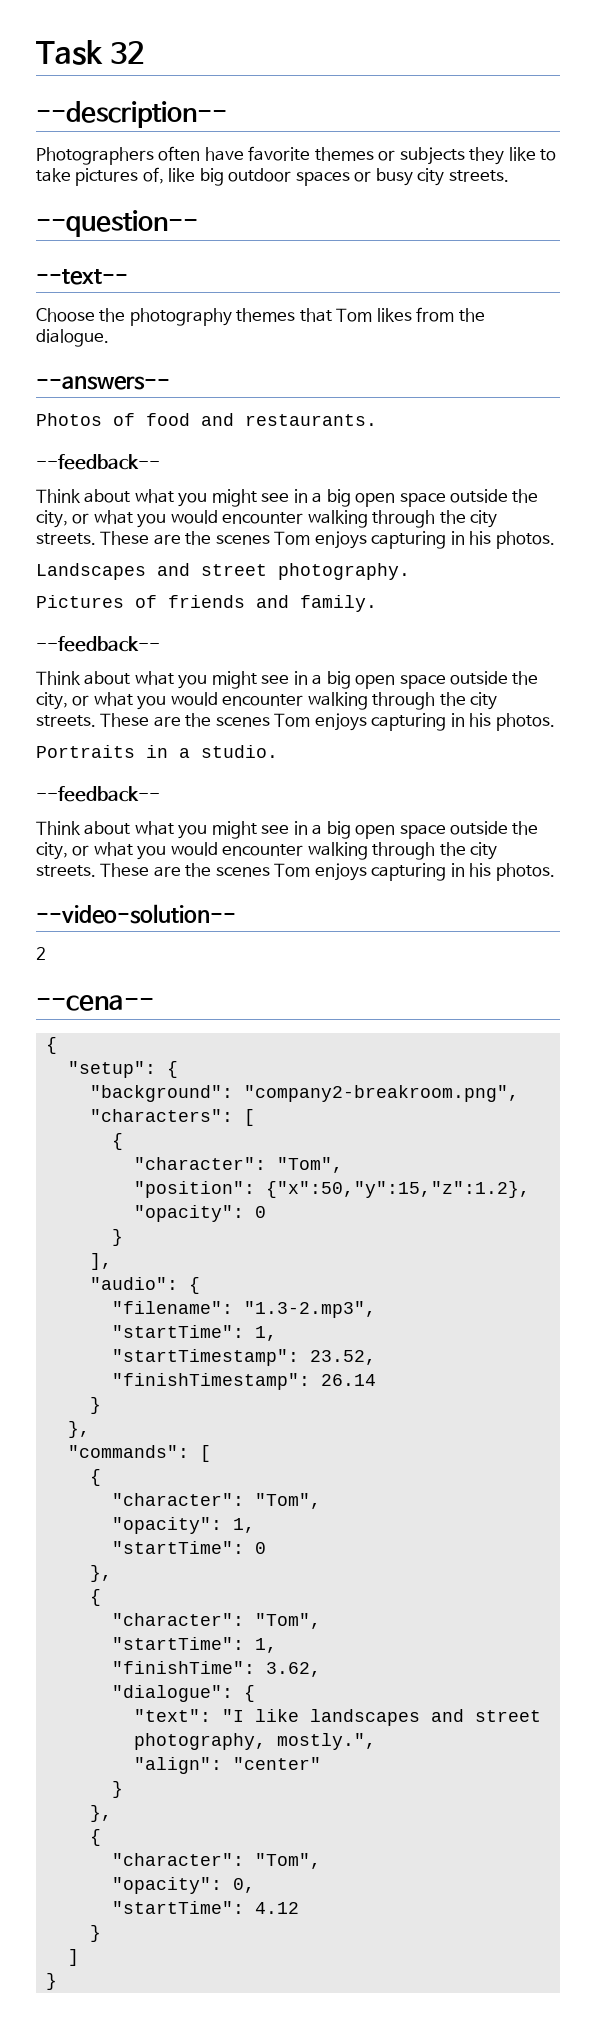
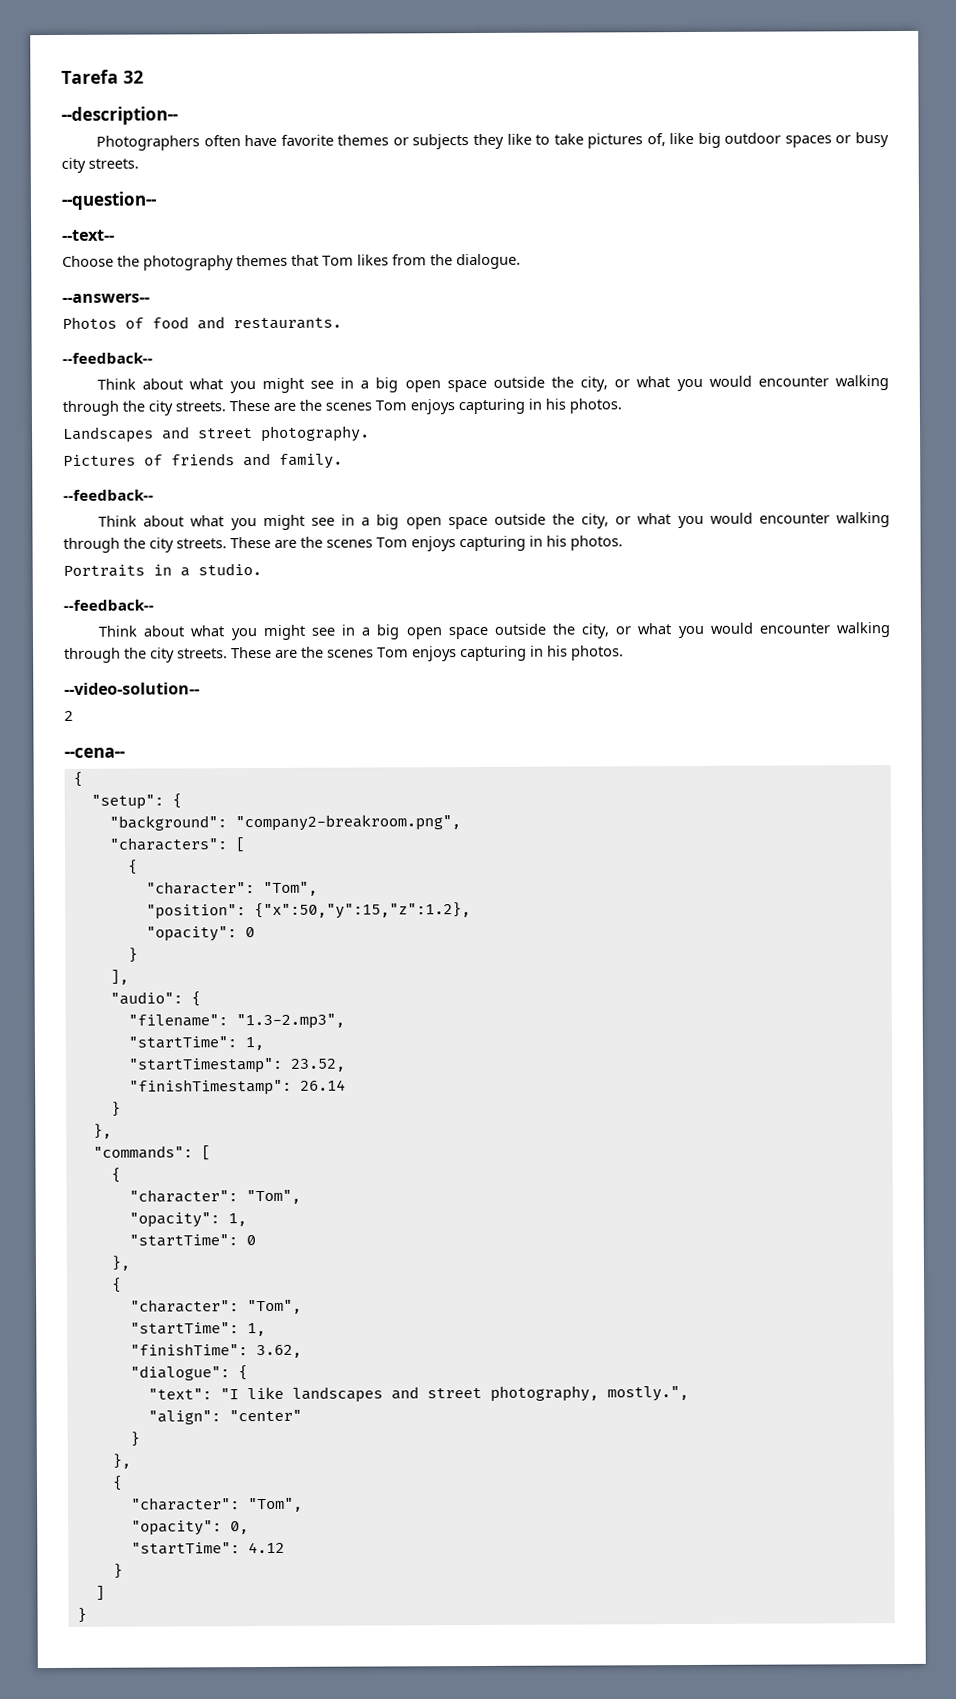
[36,40,103,65] Task -> [61,69,119,84] Tarefa

